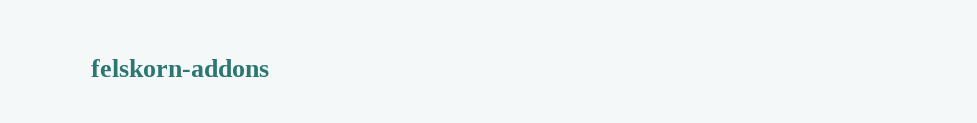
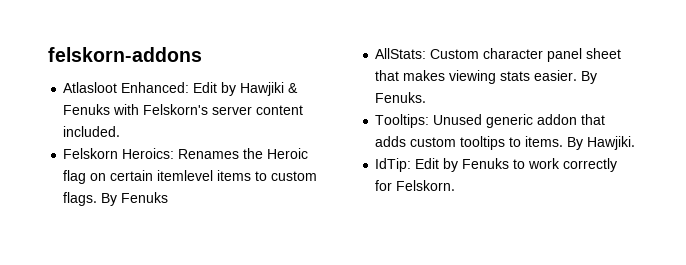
(269, 68) none -> [63,82,299,96] [63,104,304,115] [63,126,121,137] [63,148,309,159] [63,170,318,184] [63,192,169,206] [375,48,622,62] [375,70,598,84] [375,92,427,103] [375,114,606,128] [375,136,636,150] [375,158,618,172] [375,180,456,191] // Atlasloot Enhanced: Edit by Hawjiki & Fenuks with Felskorn's server content included. // Felskorn Heroics: Renames the Heroic flag on certain itemlevel items to custom flags. By Fenuks // AllStats: Custom character panel sheet that makes viewing stats easier. By Fenuks. // Tooltips: Unused generic addon that adds custom tooltips to items. By Hawjiki. // IdTip: Edit by Fenuks to work correctly for Felskorn.

